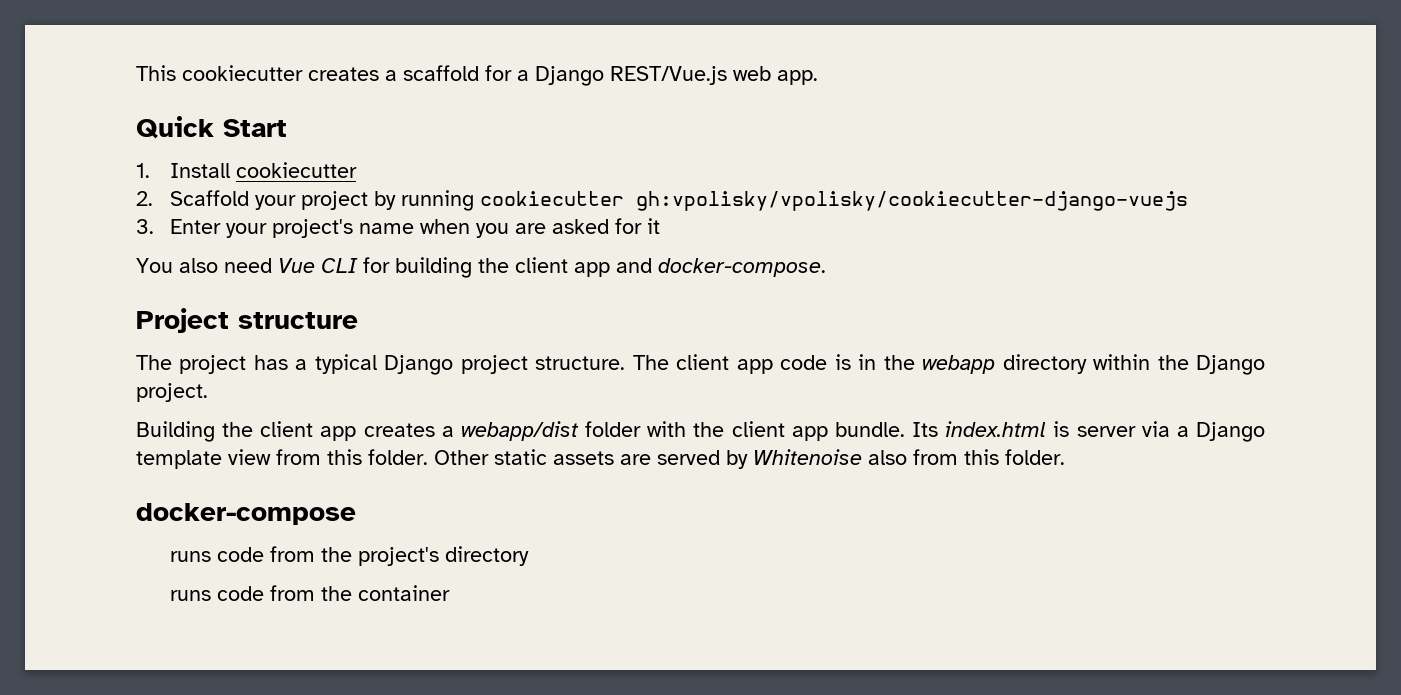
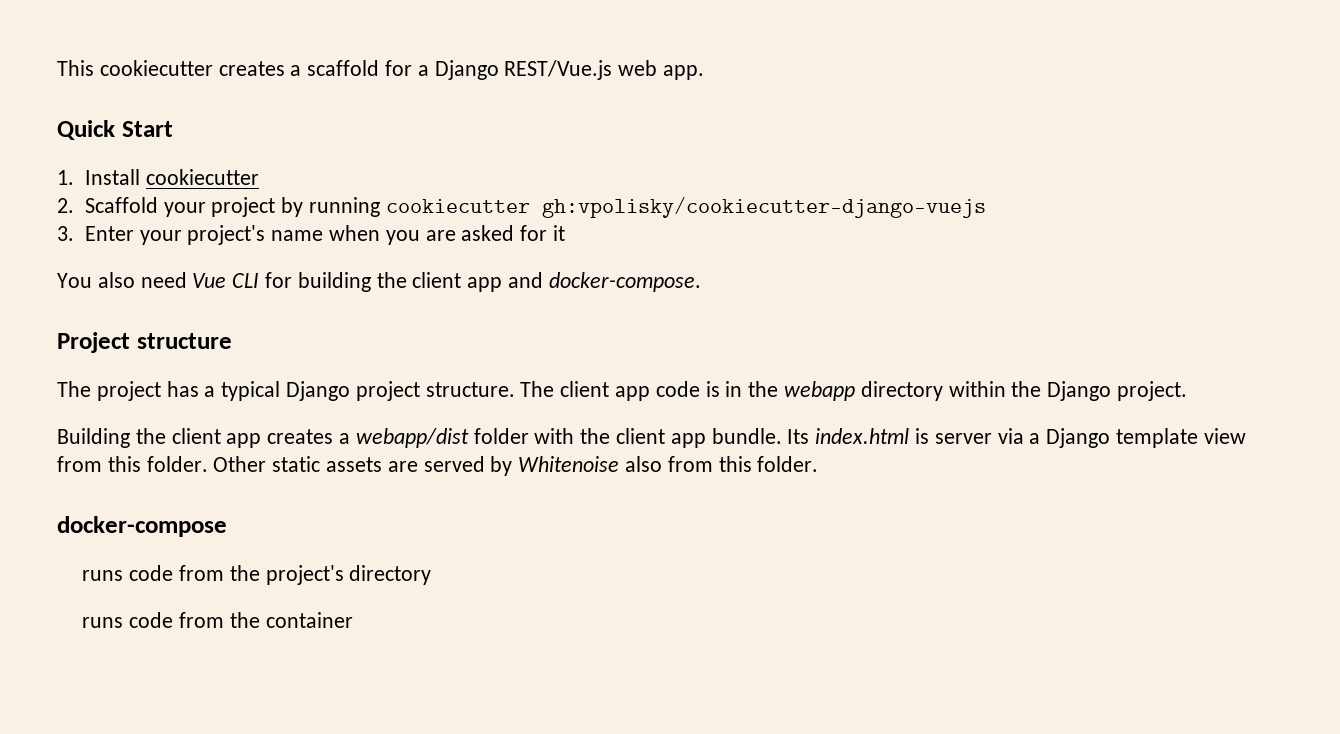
[635,191,1188,211] gh:vpolisky/vpolisky/cookiecutter-django-vuejs -> [541,197,986,218] gh:vpolisky/cookiecutter-django-vuejs

